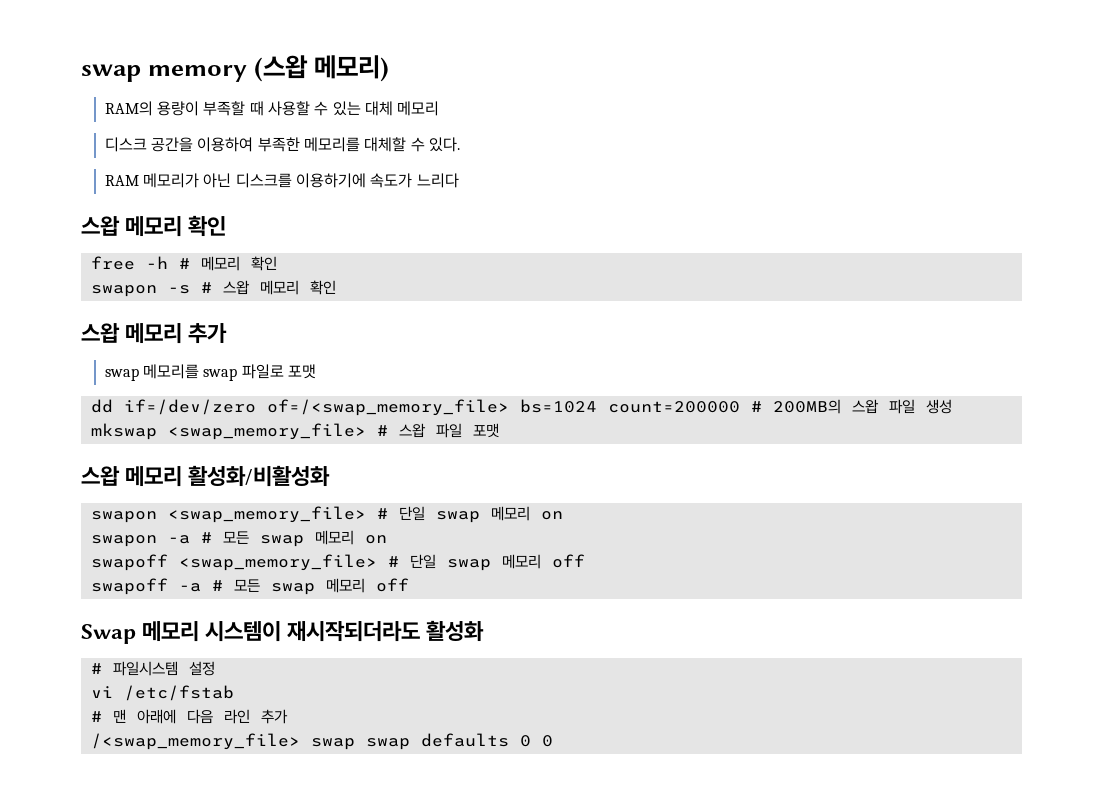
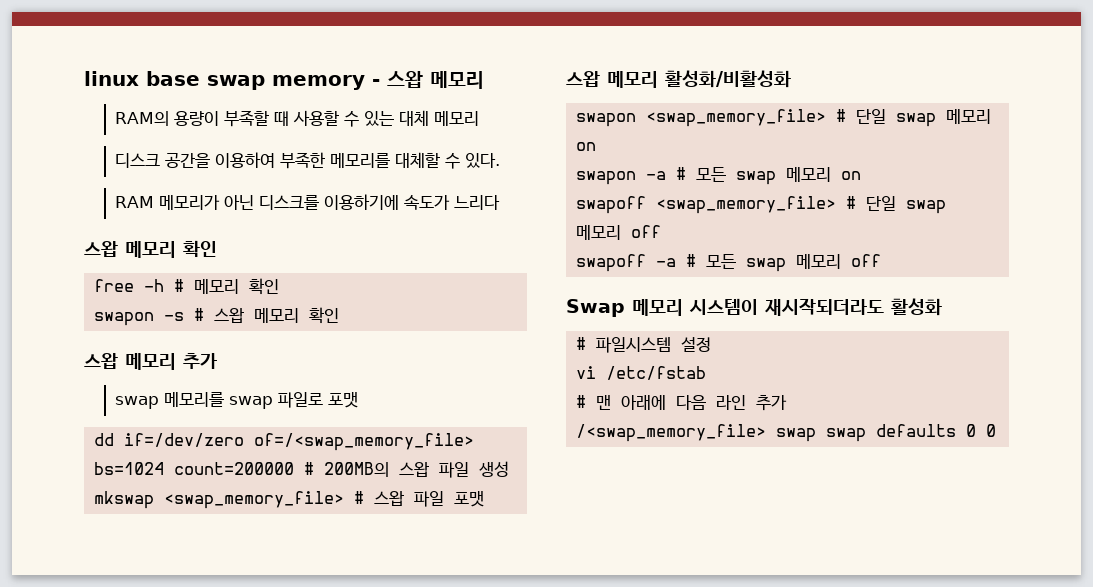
[81,55,390,82] swap memory (스왑 메모리) -> [84,71,484,90] linux base swap memory - 스왑 메모리

